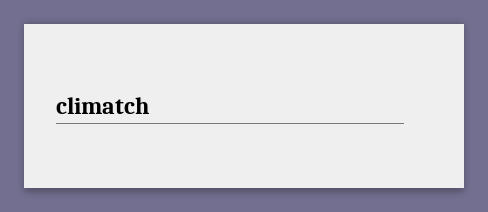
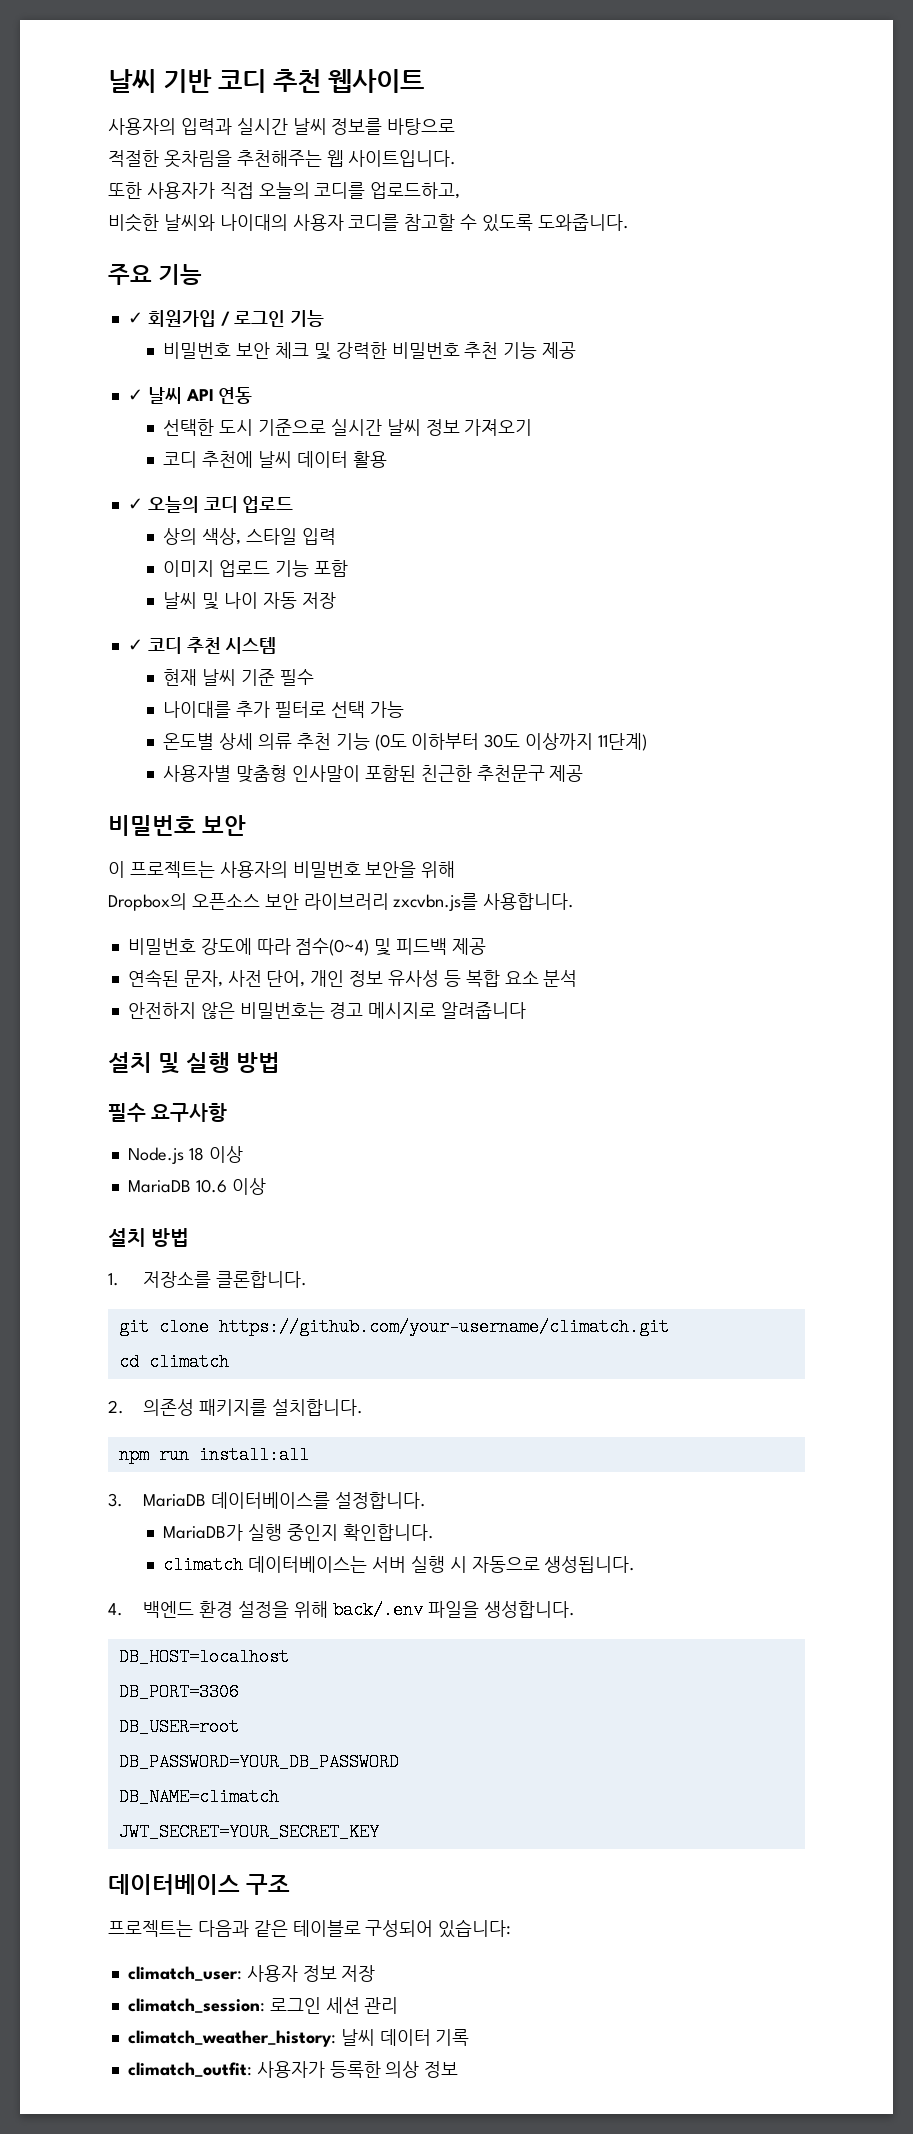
[56,97,149,114] climatch -> [108,69,424,93] [108,118,456,135] [108,150,457,168] [108,182,461,199] [108,213,629,232] [108,264,203,285] [127,310,325,327] [163,342,577,360] [127,387,253,404] [163,419,533,436] [163,451,387,468] [127,496,294,513] [163,528,336,545] [163,560,348,577] [163,592,336,610] [127,637,277,654] [163,669,314,686] [163,701,404,718] [163,733,648,751] [163,765,584,783] [108,815,247,836] [108,861,456,878] [108,893,575,911] [127,938,486,956] [127,969,578,987] [127,1002,527,1019] [108,1052,281,1074] [108,1103,228,1122] [127,1146,243,1164] [127,1178,266,1195] [108,1228,190,1247] [108,1271,308,1288] [118,1318,669,1336] [118,1353,229,1371] [108,1399,364,1416] [118,1446,309,1464] [108,1492,427,1509] [163,1524,434,1541] [163,1556,636,1574] [108,1601,575,1619] [118,1648,289,1666] [118,1683,239,1701] [118,1718,239,1736] [118,1753,399,1771] [118,1788,279,1806] [118,1823,379,1841] [108,1874,291,1895] [108,1919,512,1938] [127,1965,376,1982] [127,1997,399,2014] [127,2029,470,2047] [127,2061,459,2078] 날씨 기반 코디 추천 웹사이트 // 사용자의 입력과 실시간 날씨 정보를 바탕으로 // 적절한 옷차림을 추천해주는 웹 사이트입니다. // 또한 사용자가 직접 오늘의 코디를 업로드하고, // 비슷한 날씨와 나이대의 사용자 코디를 참고할 수 있도록 도와줍니다. // 주요 기능 // ✓ 회원가입 / 로그인 기능 // 비밀번호 보안 체크 및 강력한 비밀번호 추천 기능 제공 // ✓ 날씨 API 연동 // 선택한 도시 기준으로 실시간 날씨 정보 가져오기 // 코디 추천에 날씨 데이터 활용 // ✓ 오늘의 코디 업로드 // 상의 색상, 스타일 입력 // 이미지 업로드 기능 포함 // 날씨 및 나이 자동 저장 // ✓ 코디 추천 시스템 // 현재 날씨 기준 필수 // 나이대를 추가 필터로 선택 가능 // 온도별 상세 의류 추천 기능 (0도 이하부터 30도 이상까지 11단계) // 사용자별 맞춤형 인사말이 포함된 친근한 추천문구 제공 // 비밀번호 보안 // 이 프로젝트는 사용자의 비밀번호 보안을 위해 // Dropbox의 오픈소스 보안 라이브러리 zxcvbn.js를 사용합니다. // 비밀번호 강도에 따라 점수(0~4) 및 피드백 제공 // 연속된 문자, 사전 단어, 개인 정보 유사성 등 복합 요소 분석 // 안전하지 않은 비밀번호는 경고 메시지로 알려줍니다 // 설치 및 실행 방법 // 필수 요구사항 // Node.js 18 이상 // MariaDB 10.6 이상 // 설치 방법 // 1. 저장소를 클론합니다. // git clone https://github.com/your-username/climatch.git // cd climatch // 2. 의존성 패키지를 설치합니다. // npm run install:all // 3. MariaDB 데이터베이스를 설정합니다. // MariaDB가 실행 중인지 확인합니다. // climatch 데이터베이스는 서버 실행 시 자동으로 생성됩니다. // 4. 백엔드 환경 설정을 위해 back/.env 파일을 생성합니다. // DB_HOST=localhost // DB_PORT=3306 // DB_USER=root // DB_PASSWORD=YOUR_DB_PASSWORD // DB_NAME=climatch // JWT_SECRET=YOUR_SECRET_KEY // 데이터베이스 구조 // 프로젝트는 다음과 같은 테이블로 구성되어 있습니다: // climatch_user: 사용자 정보 저장 // climatch_session: 로그인 세션 관리 // climatch_weather_history: 날씨 데이터 기록 // climatch_outfit: 사용자가 등록한 의상 정보

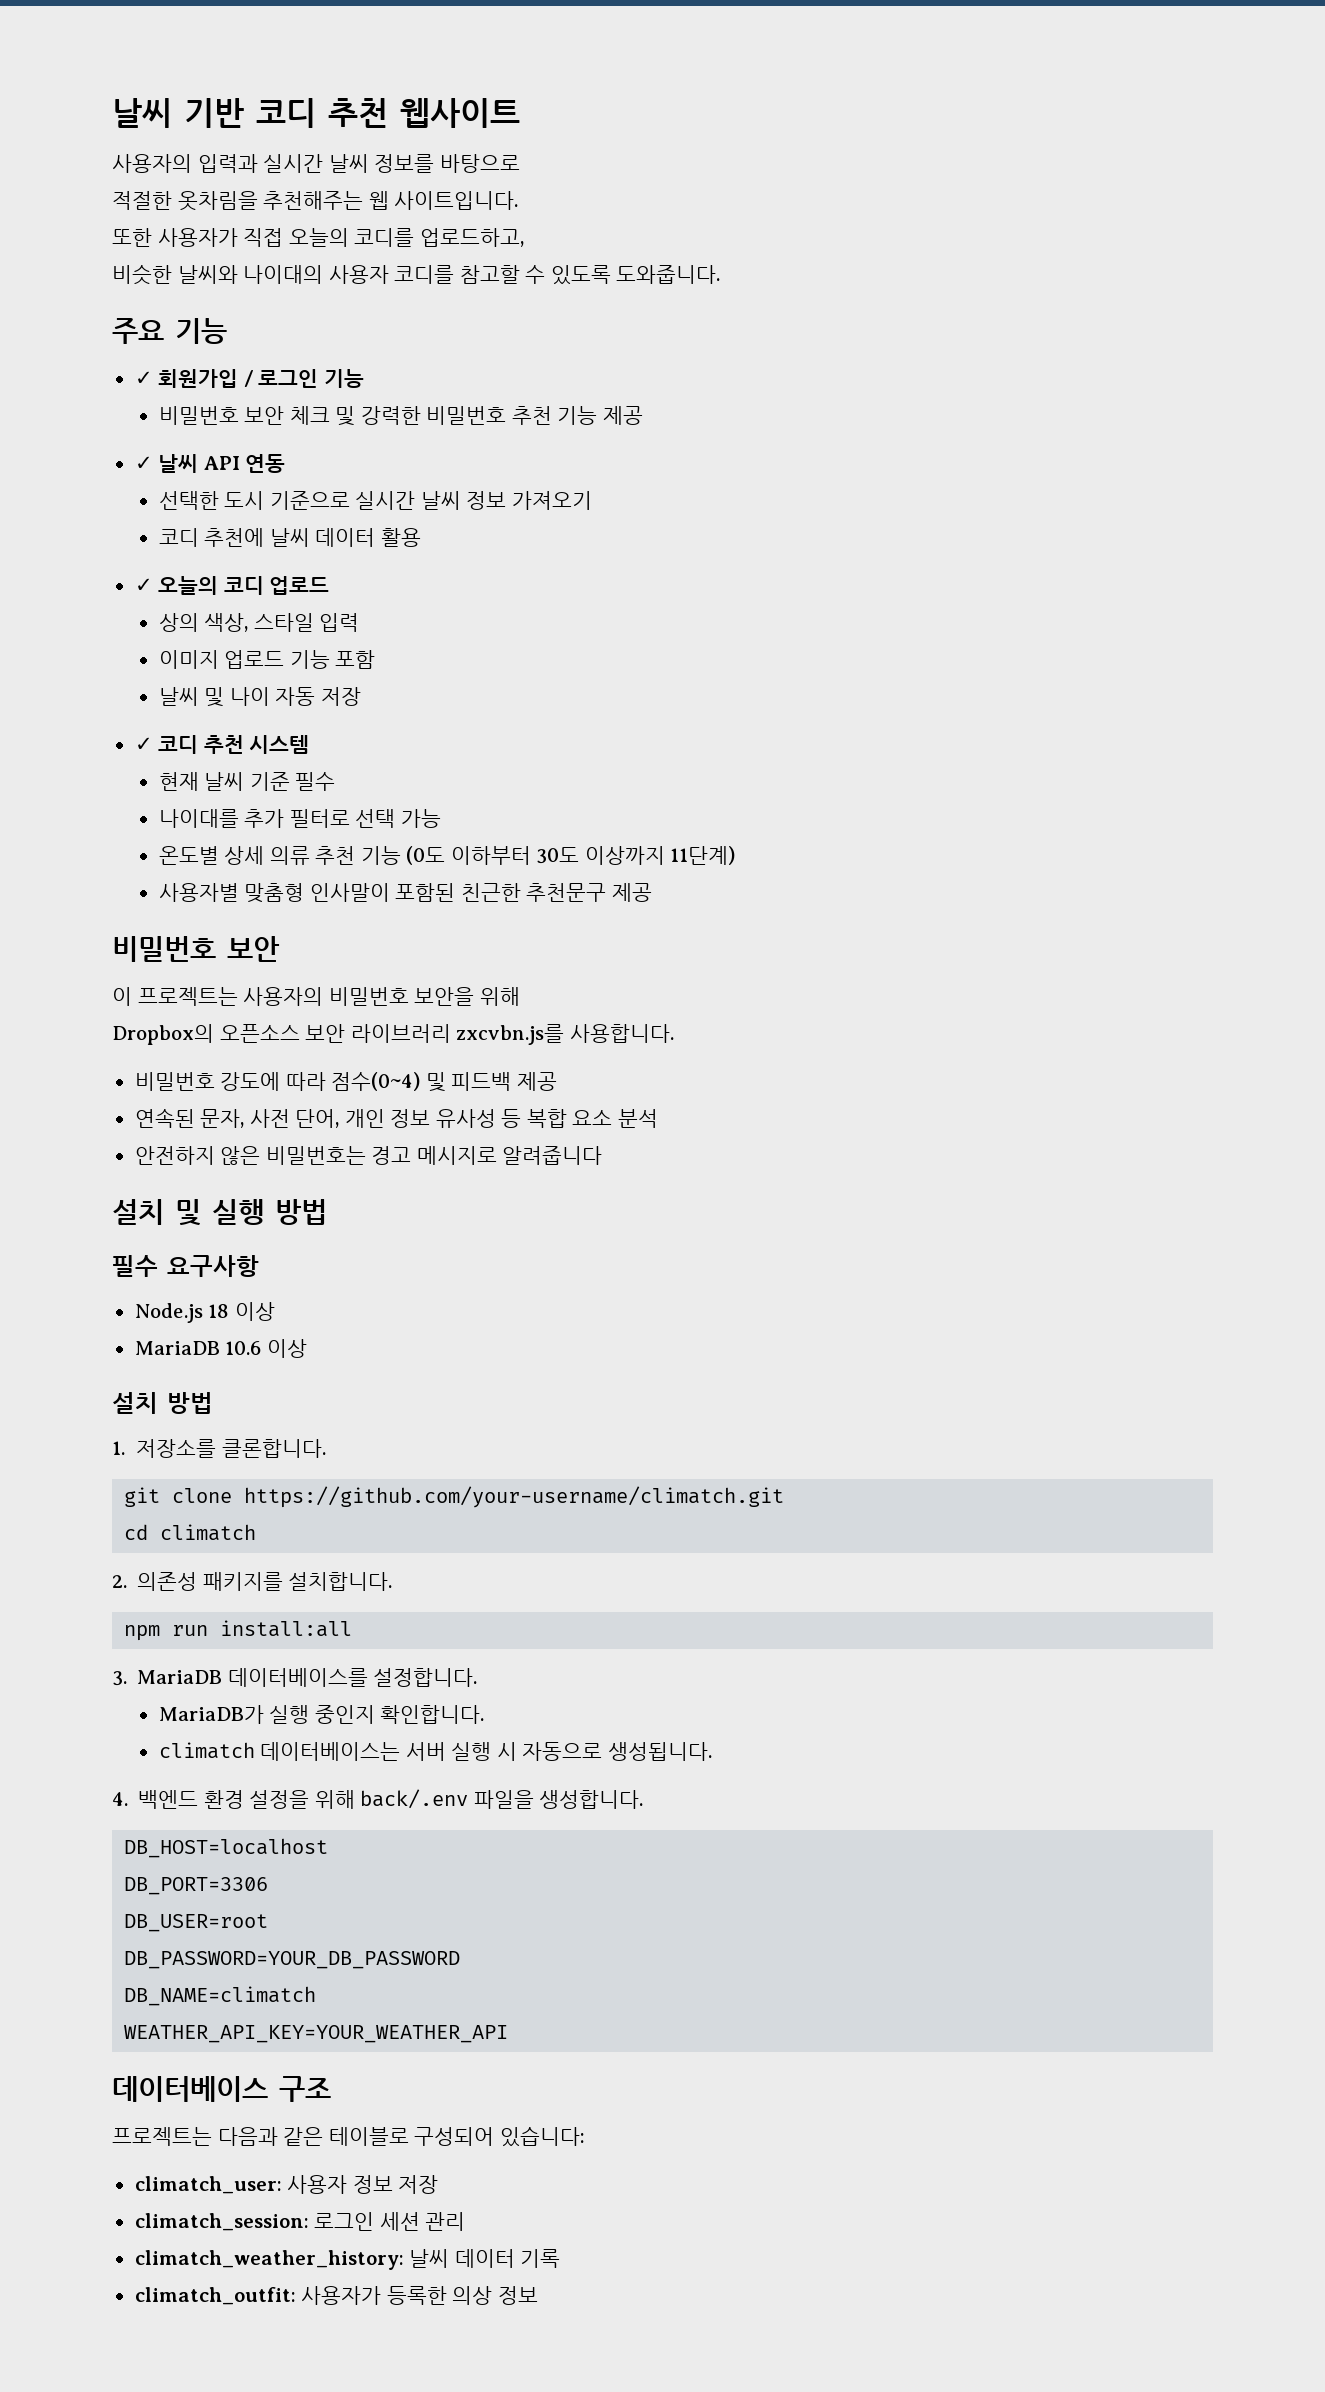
[118,1823,379,1841] JWT_SECRET=YOUR_SECRET_KEY -> [124,2025,509,2043] WEATHER_API_KEY=YOUR_WEATHER_API

